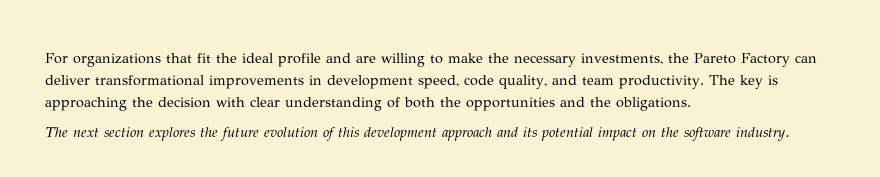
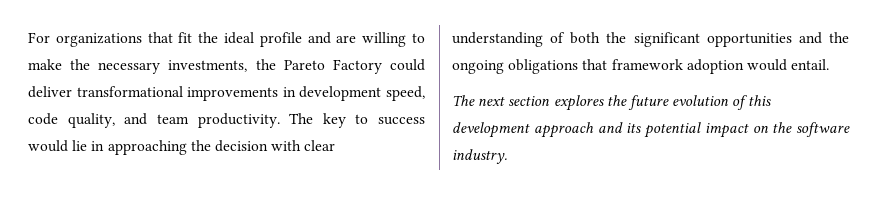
[795,55,817,63] can -> [390,59,425,71] could
[767,75,778,85] is -> [355,114,425,125] [28,140,105,152] to success would lie in
(461, 102) none -> [633,32,700,47] significant
[616,97,691,111] obligations. -> [452,59,830,74] ongoing obligations that framework adoption would entail.

